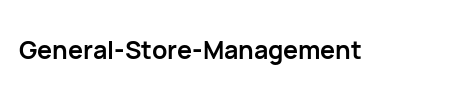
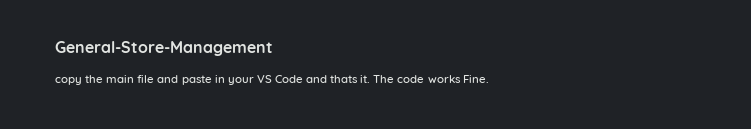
(362, 53) none -> [55,75,489,85] // copy the main file and paste in your VS Code and thats it. The code works Fine.

